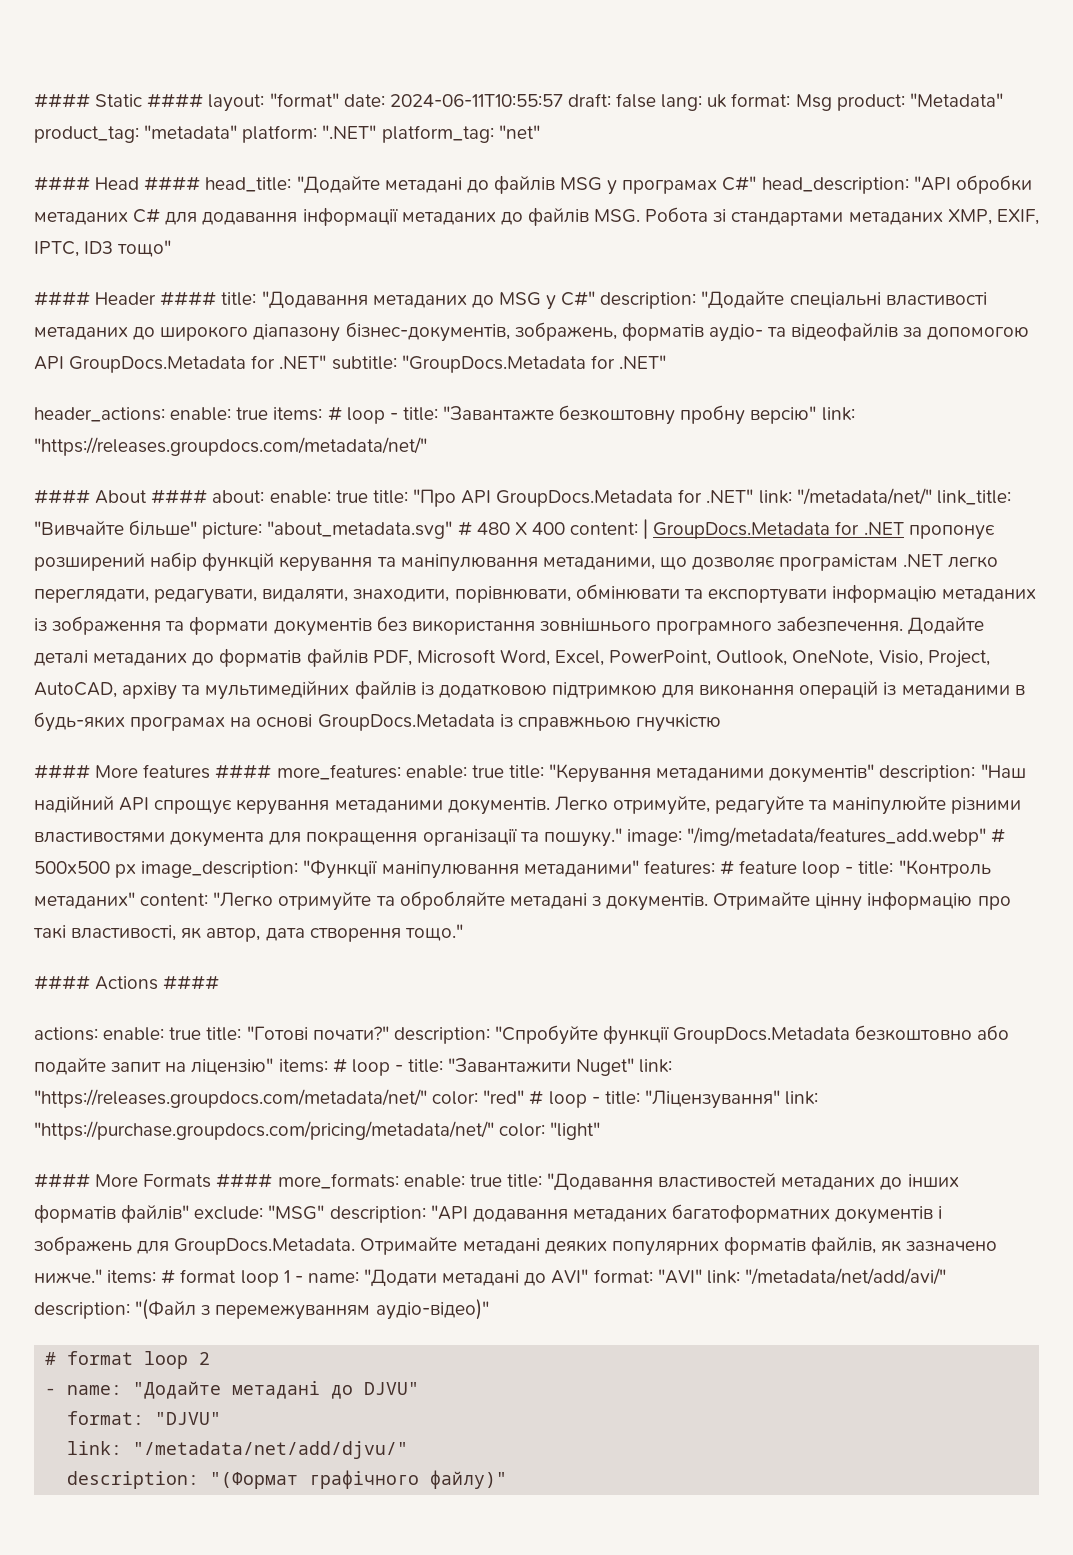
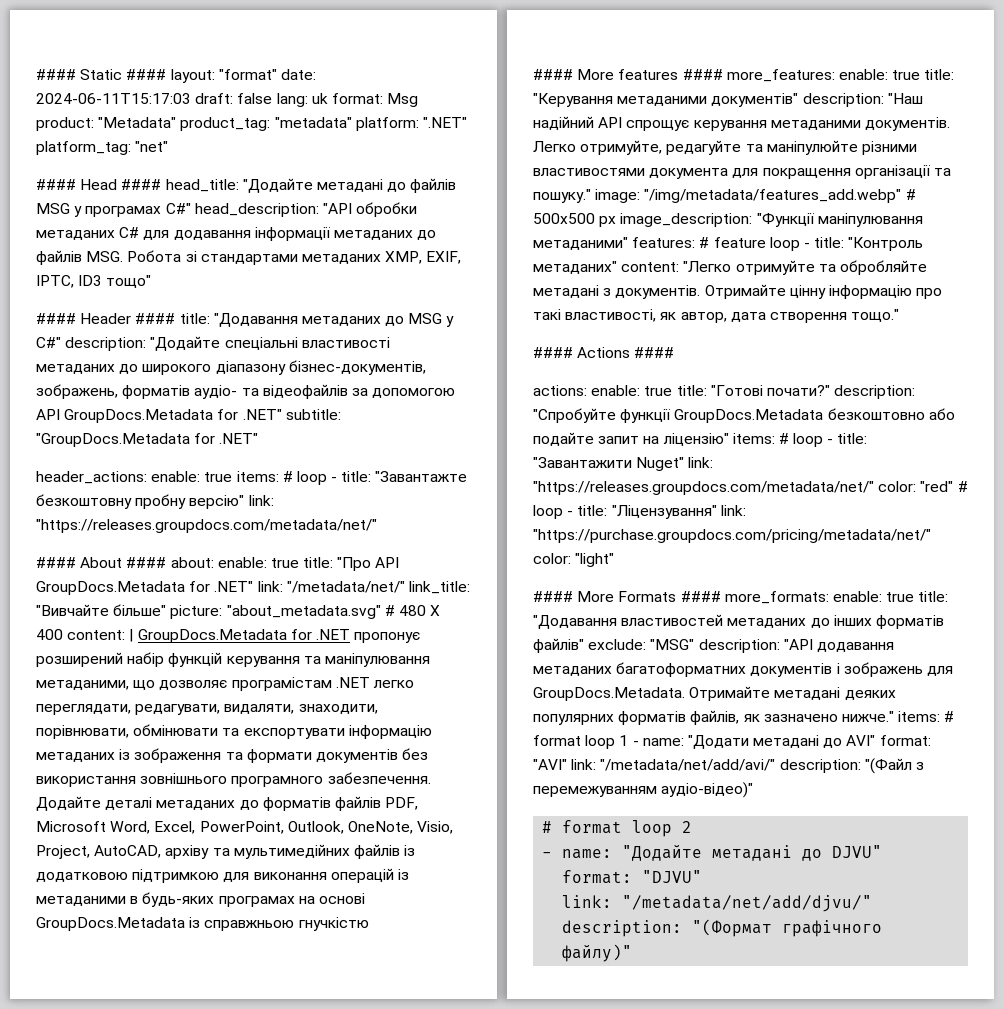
[389,94,563,107] 2024-06-11T10:55:57 -> [36,93,191,104] 2024-06-11T15:17:03

